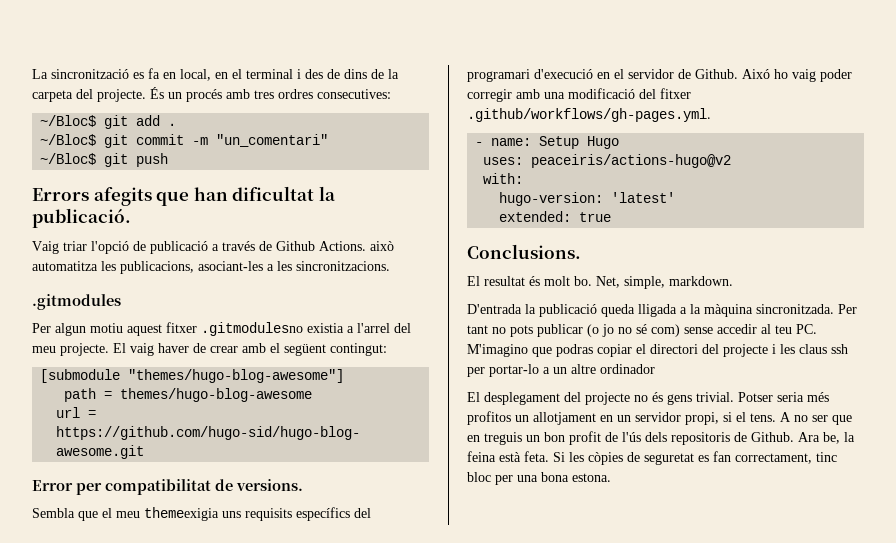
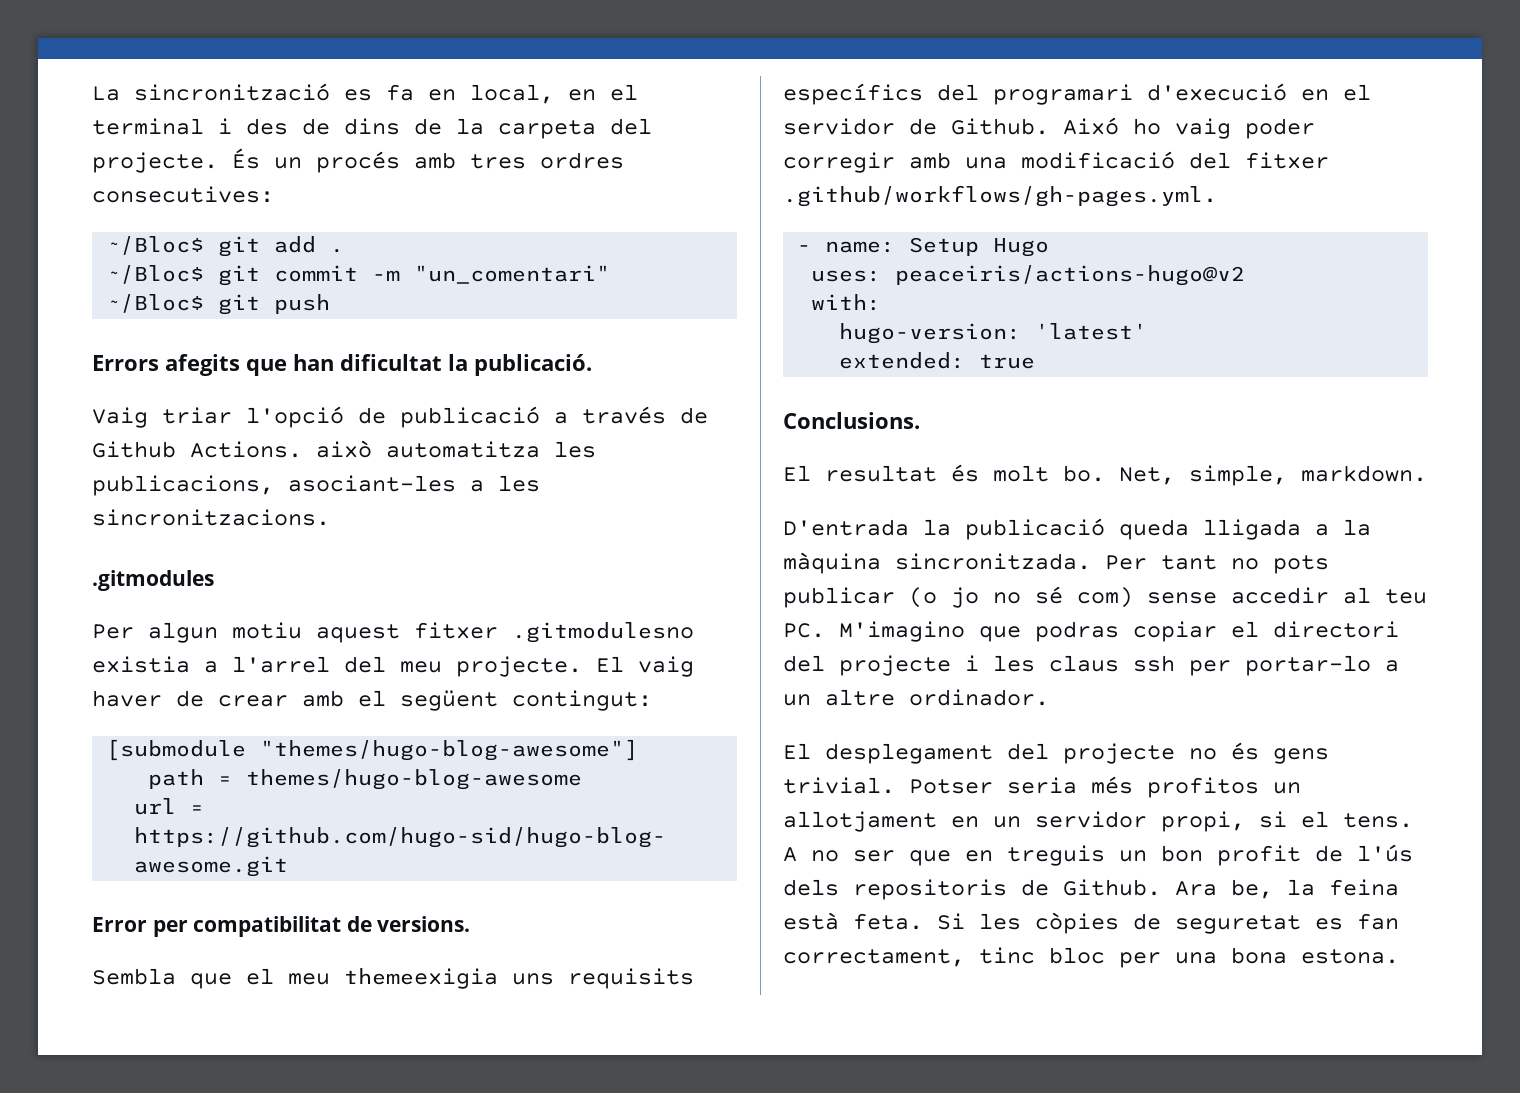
[600,364,655,374] ordinador -> [909,689,1049,706] ordinador.

